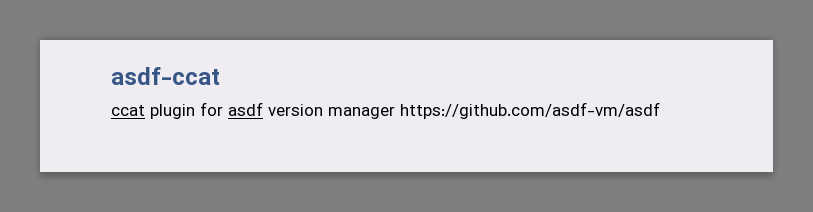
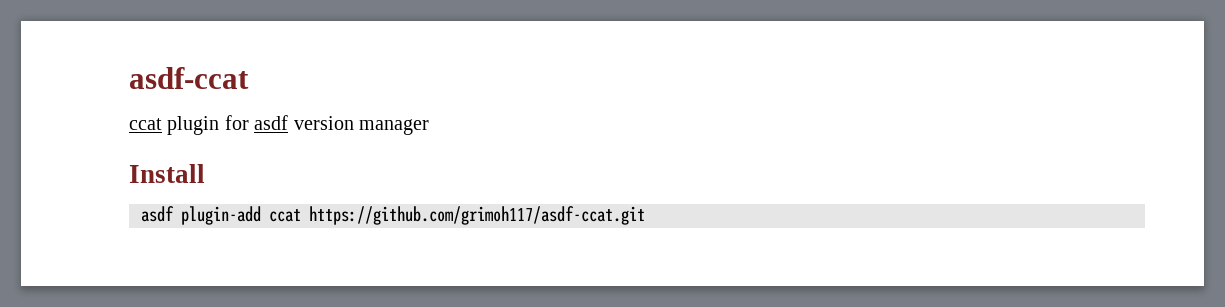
[400,102,660,119] https://github.com/asdf-vm/asdf -> [129,164,205,183] [141,206,645,225] // Install // asdf plugin-add ccat https://github.com/grimoh117/asdf-ccat.git

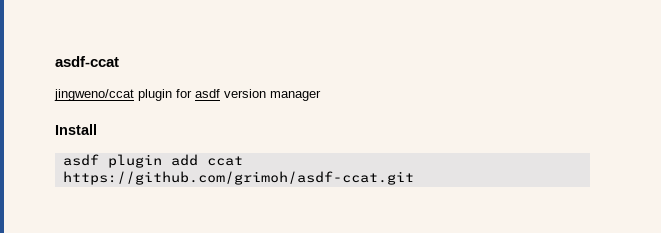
[129,118,162,130] ccat -> [54,89,134,101] jingweno/ccat
[181,206,645,225] plugin-add ccat https://github.com/grimoh117/asdf-ccat.git -> [107,154,243,168] [62,171,414,185] plugin add ccat https://github.com/grimoh/asdf-ccat.git

